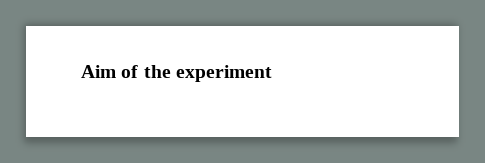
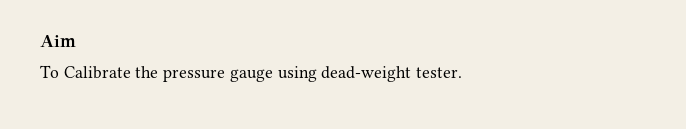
[121,65,272,82] of the experiment -> [40,65,463,82] // To Calibrate the pressure gauge using dead-weight tester.

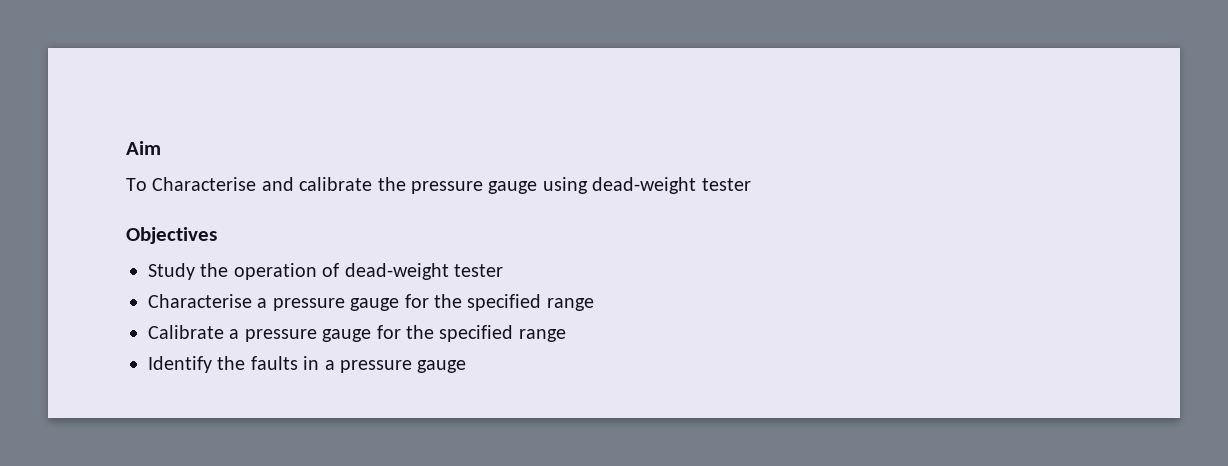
[63,66,131,79] Calibrate -> [152,177,373,191] Characterise and calibrate
[416,67,463,78] tester. -> [701,178,751,191] [126,227,217,244] [148,263,503,280] [148,294,594,311] [148,325,566,342] [148,356,467,373] tester // Objectives // Study the operation of dead-weight tester // Characterise a pressure gauge for the specified range // Calibrate a pressure gauge for the specified range // Identify the faults in a pressure gauge

